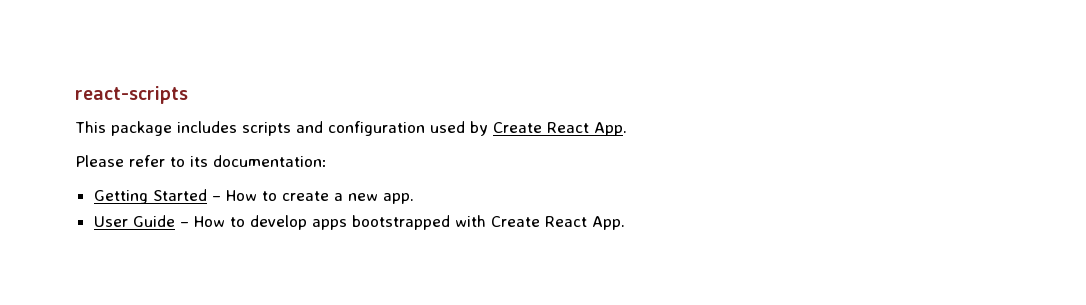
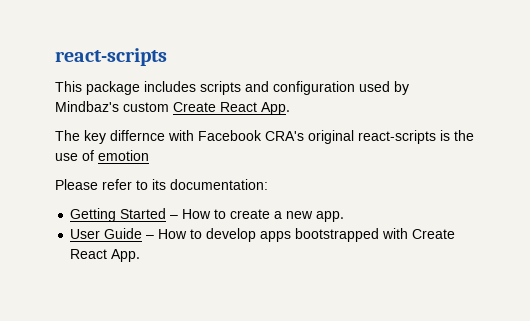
[493,122,627,136] Create React App. -> [55,101,290,115] [55,130,474,144] [55,150,149,161] Mindbaz's custom Create React App. // The key differnce with Facebook CRA's original react-scripts is the use of emotion

